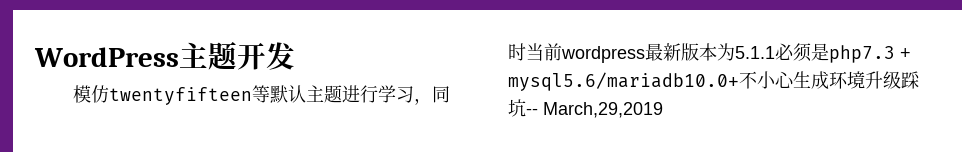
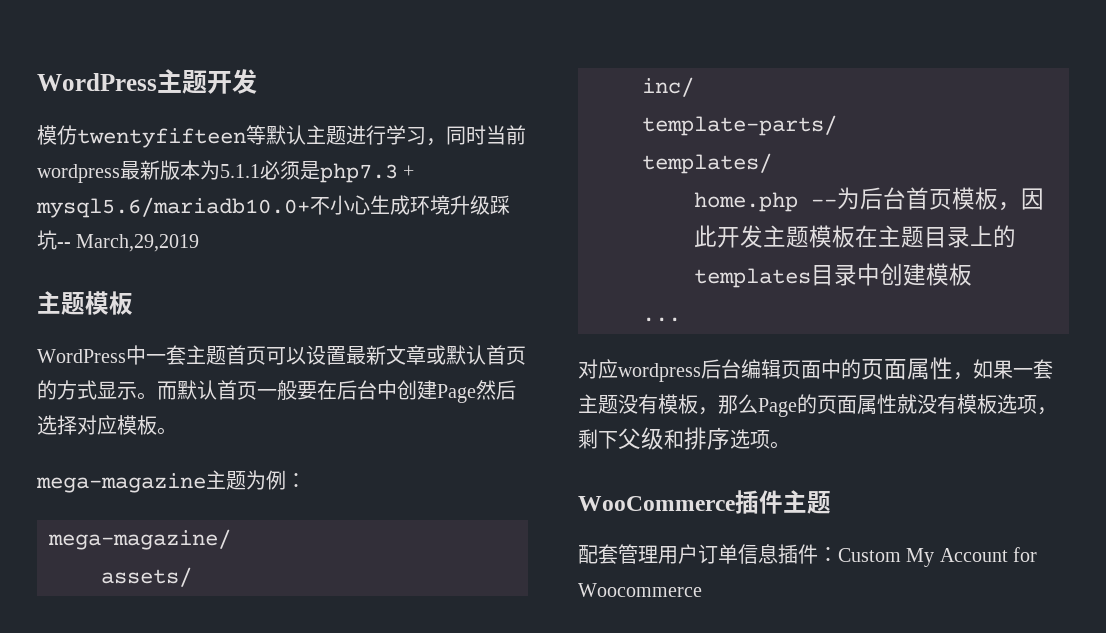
(663, 110) none -> [37,291,133,315] [37,345,526,365] [37,380,516,403] [37,415,177,435] [36,470,306,493] [48,529,231,550] [101,567,192,587] [642,77,694,97] [642,115,837,136] [642,153,772,174] [694,187,1044,212] [694,225,1016,248] [694,263,972,288] [642,317,681,322] [578,357,1053,382] [578,394,1057,417] [578,427,790,450] [578,490,831,514] [578,544,1038,567] [578,583,702,597] // 主题模板 // WordPress中一套主题首页可以设置最新文章或默认首页的方式显示。而默认首页一般要在后台中创建Page然后选择对应模板。 // mega-magazine主题为例： // mega-magazine/ // assets/ // inc/ // template-parts/ // templates/ // home.php --为后台首页模板，因此开发主题模板在主题目录上的templates目录中创建模板 // ... // 对应wordpress后台编辑页面中的页面属性，如果一套主题没有模板，那么Page的页面属性就没有模板选项，剩下父级和排序选项。 // WooCommerce插件主题 // 配套管理用户订单信息插件：Custom My Account for Woocommerce

